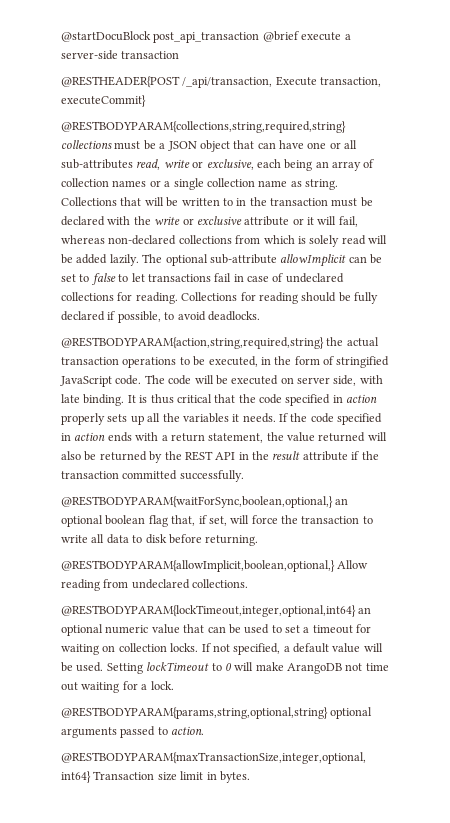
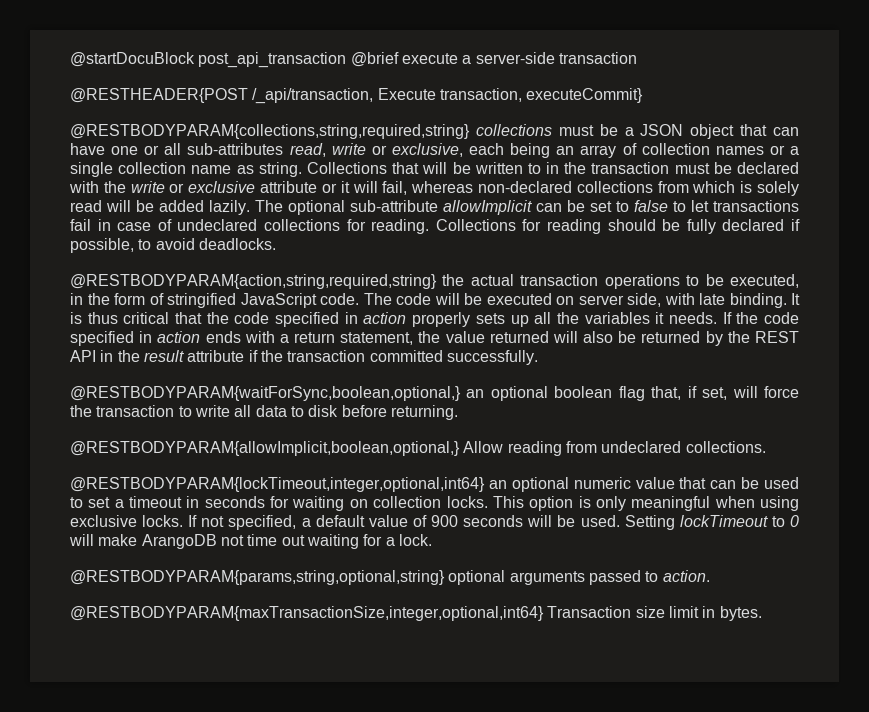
(353, 629) none -> [186,496,265,508] in seconds
(199, 647) none -> [492,496,800,511] [70,515,184,527] This option is only meaningful when using exclusive locks.
(361, 648) none -> [412,515,524,527] of 900 seconds

